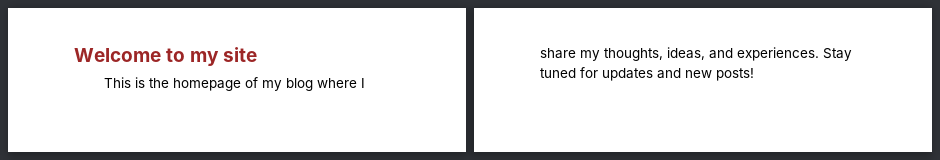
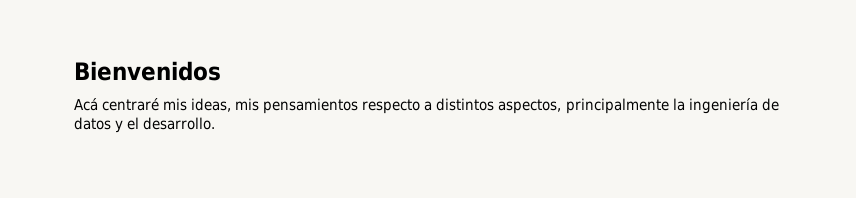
[74,47,258,66] [104,77,366,91] [540,47,852,61] [540,67,754,81] Welcome to my site // This is the homepage of my blog where I share my thoughts, ideas, and experiences. Stay tuned for updates and new posts! -> [74,61,221,81] [74,98,779,114] [74,117,216,133] Bienvenidos // Acá centraré mis ideas, mis pensamientos respecto a distintos aspectos, principalmente la ingeniería de datos y el desarrollo.

